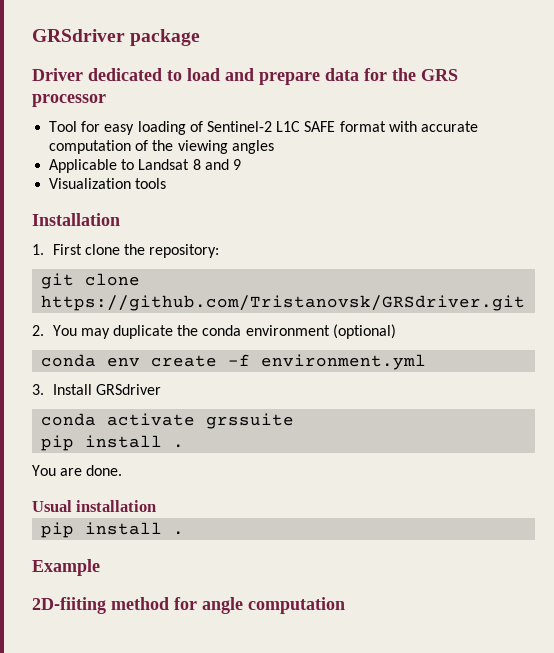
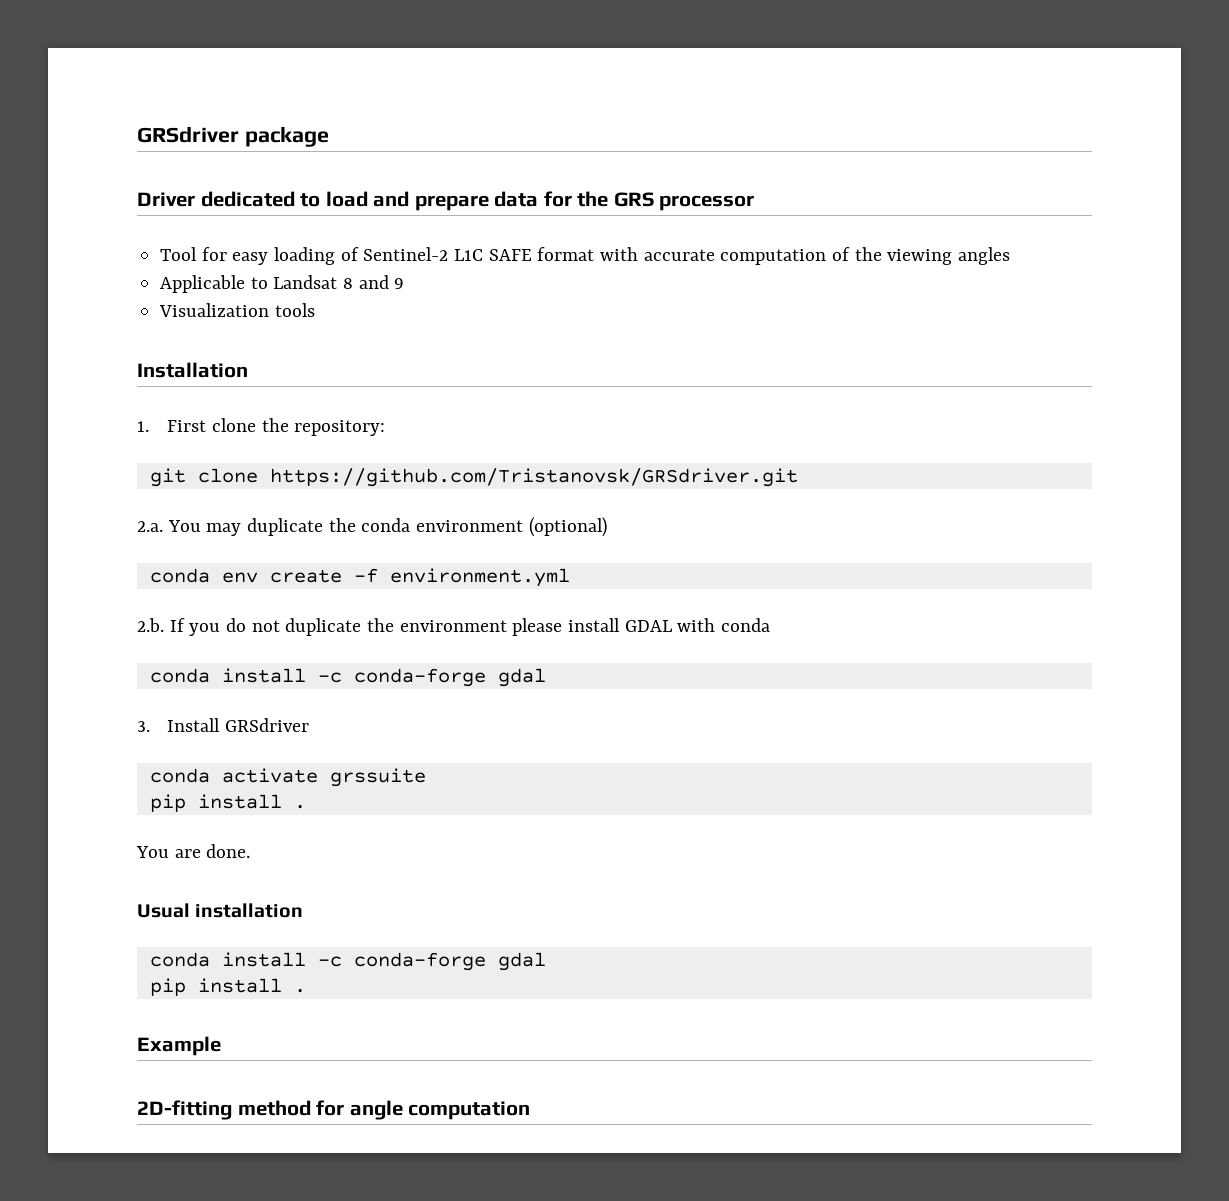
[32,325,44,336] 2. -> [137,521,163,532] 2.a.
(427, 362) none -> [137,618,771,636] [149,668,546,687] // 2.b. If you do not duplicate the environment please install GDAL with conda // conda install -c conda-forge gdal
(157, 506) none -> [149,952,546,971] // conda install -c conda-forge gdal
[32,597,106,614] 2D-fiiting -> [137,1100,232,1120] 2D-fitting

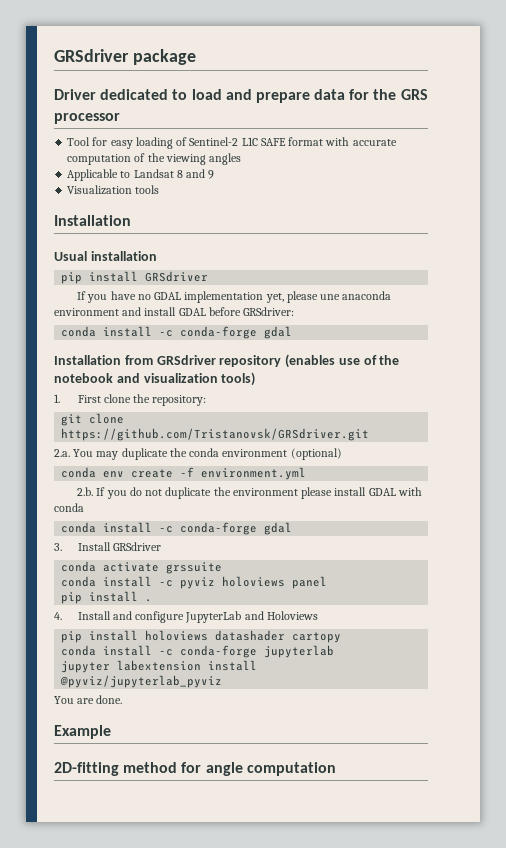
(248, 370) none -> [54,251,157,261] [61,271,209,284] [77,291,392,303] [54,307,295,316] [61,326,293,339] [54,354,400,368] [54,372,256,386] // Usual installation // pip install GRSdriver // If you have no GDAL implementation yet, please une anaconda environment and install GDAL before GRSdriver: // conda install -c conda-forge gdal // Installation from GRSdriver repository (enables use of the notebook and visualization tools)
[149,794,306,812] [136,844,251,858] [137,903,304,918] [149,952,546,971] [149,978,306,996] pip install . // You are done. // Usual installation // conda install -c conda-forge gdal // pip install . -> [61,576,328,589] [61,591,153,604] [54,611,318,623] [61,630,342,643] [61,645,335,658] [61,660,258,673] [60,675,223,688] [54,695,123,704] conda install -c pyviz holoviews panel // pip install . // 4. Install and configure JupyterLab and Holoviews // pip install holoviews datashader cartopy // conda install -c conda-forge jupyterlab // jupyter labextension install @pyviz/jupyterlab_pyviz // You are done.

